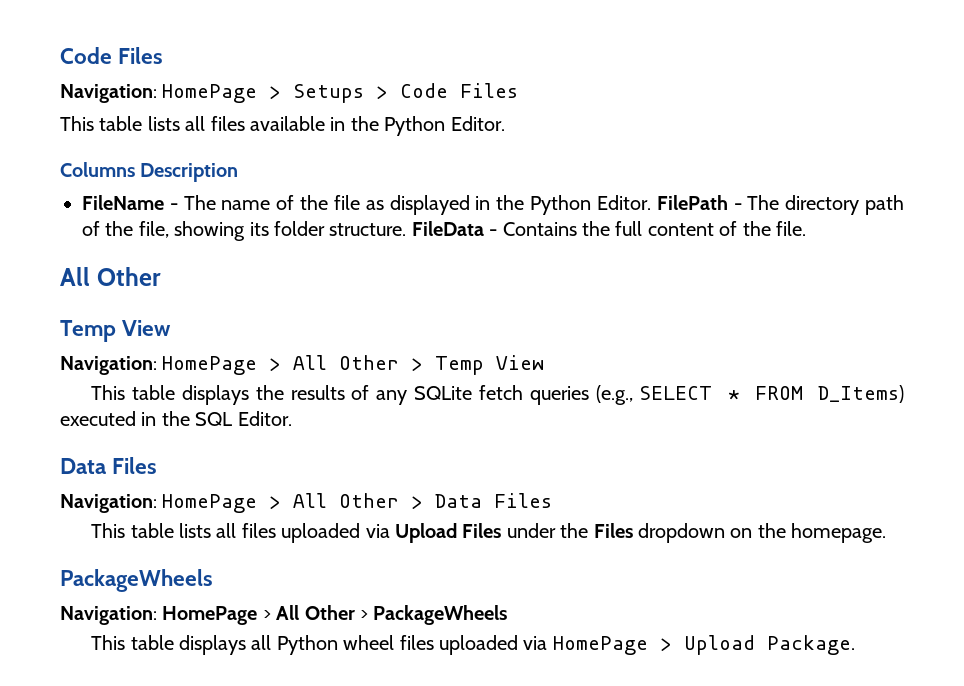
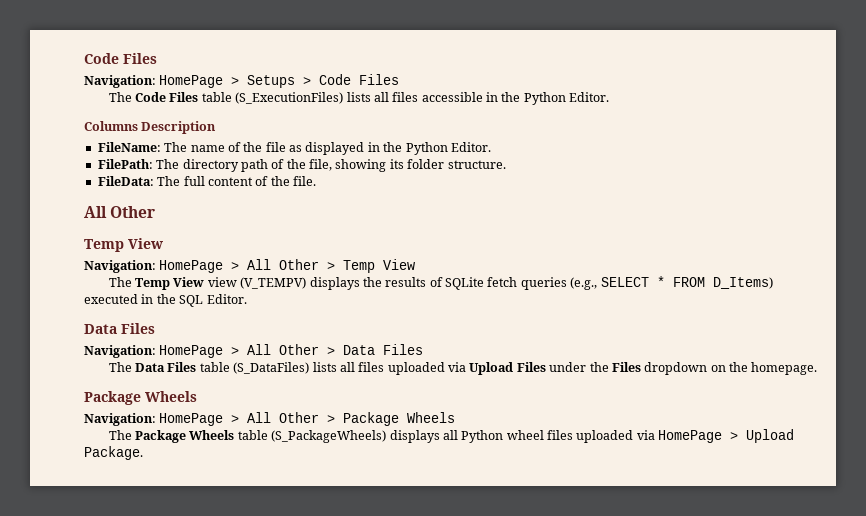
[60,116,325,131] This table lists all files available -> [108,92,483,104] The Code Files table (S_ExecutionFiles) lists all files accessible
[82,195,178,210] FileName - -> [97,142,161,152] FileName:
[656,195,742,210] FilePath - -> [97,159,153,169] // FilePath:
[411,221,610,236] FileData - Contains the -> [97,176,181,186] // FileData: The
[91,385,176,400] This table -> [108,277,307,290] The Temp View view (V_TEMPV)
[376,390,408,405] any -> (443, 282) none
[91,523,174,538] This table -> [108,362,310,374] The Data Files table (S_DataFiles)
[60,569,213,592] [60,605,508,625] [91,635,174,650] PackageWheels // Navigation: HomePage > All Other > PackageWheels // This table -> [84,391,197,405] [84,412,456,426] [108,430,387,443] Package Wheels // Navigation: HomePage > All Other > Package Wheels // The Package Wheels table (S_PackageWheels)

